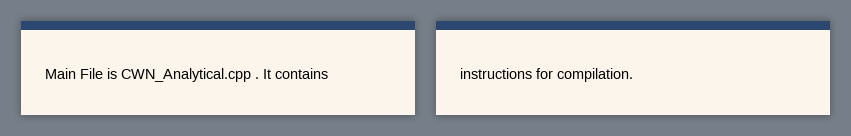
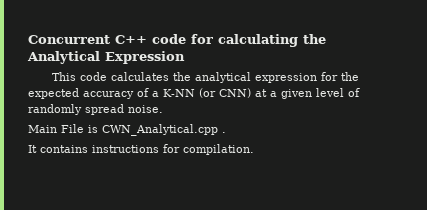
(45, 73) none -> [28,34,326,47] [27,51,185,64] [52,72,360,83] [28,88,360,99] [28,104,163,115] Concurrent C++ code for calculating the Analytical Expression // This code calculates the analytical expression for the expected accuracy of a K-NN (or CNN) at a given level of randomly spread noise. //
(259, 78) none -> (226, 132) //

